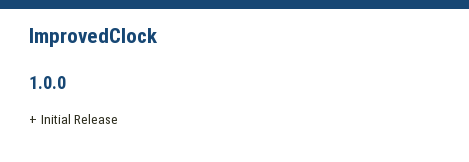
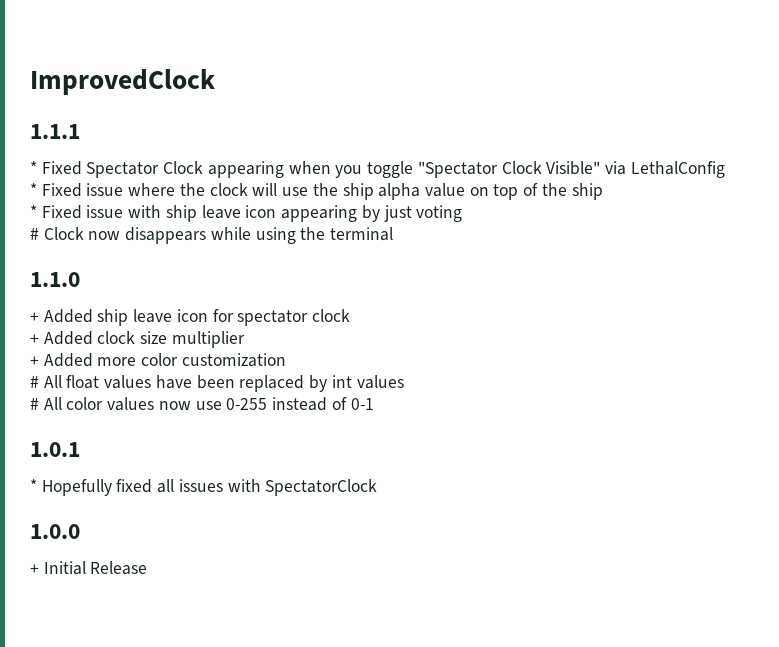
(158, 37) none -> [30,124,80,139] [30,161,725,178] [30,183,603,200] [30,205,463,222] [30,227,394,244] [30,272,80,287] [30,309,351,326] [30,331,245,348] [30,353,286,367] [30,375,404,392] [30,397,374,411] [30,442,80,457] [30,479,378,496] // 1.1.1 // * Fixed Spectator Clock appearing when you toggle "Spectator Clock Visible" via LethalConfig // * Fixed issue where the clock will use the ship alpha value on top of the ship // * Fixed issue with ship leave icon appearing by just voting // # Clock now disappears while using the terminal // 1.1.0 // + Added ship leave icon for spectator clock // + Added clock size multiplier // + Added more color customization // # All float values have been replaced by int values // # All color values now use 0-255 instead of 0-1 // 1.0.1 // * Hopefully fixed all issues with SpectatorClock

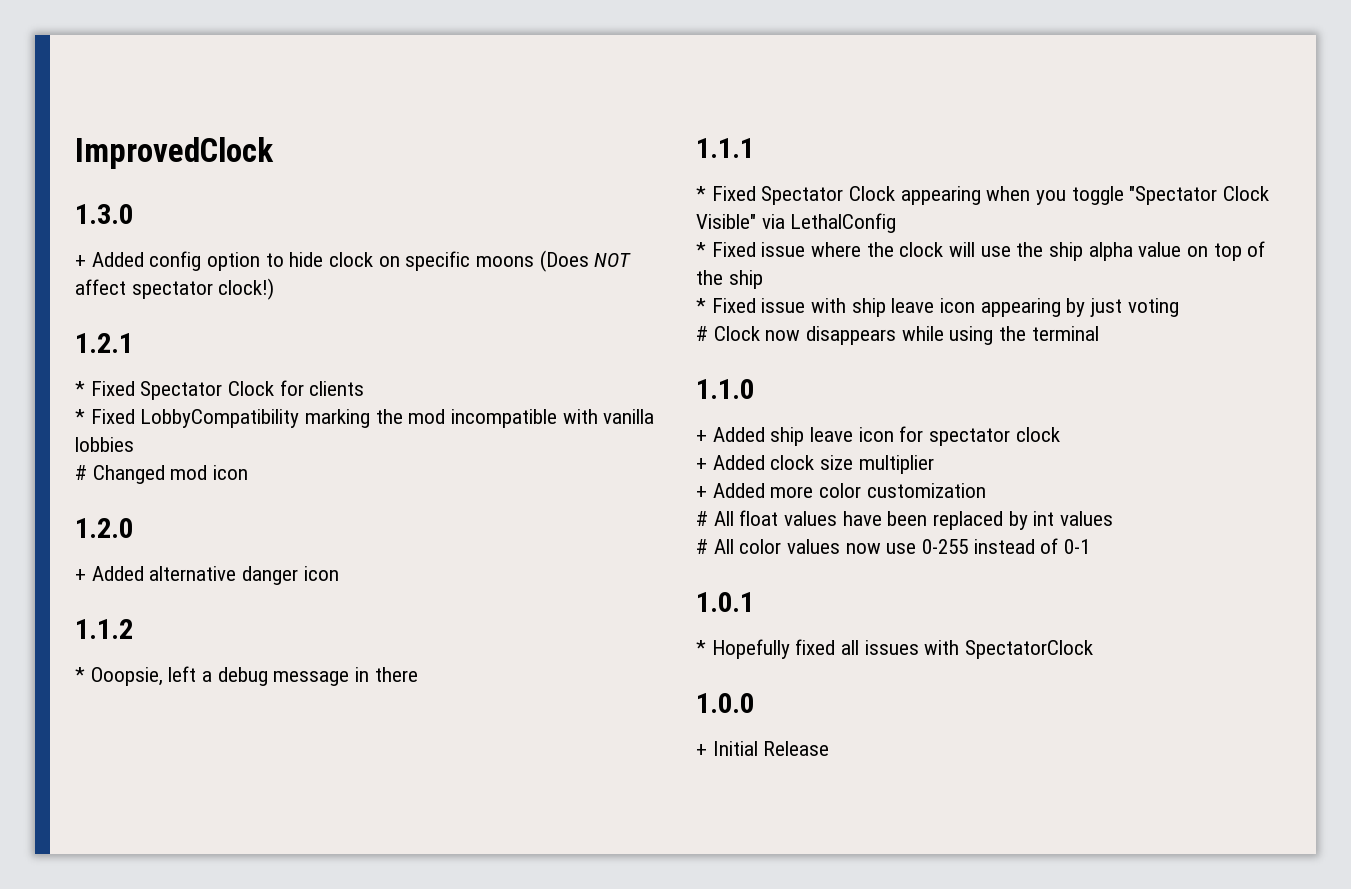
(215, 82) none -> [75,204,133,224] [75,250,632,272] [75,278,275,300] [75,333,133,353] [75,380,365,400] [75,409,655,428] [75,437,134,452] [75,465,249,484] [75,518,133,538] [75,566,339,585] [75,619,133,639] [75,666,418,686] // 1.3.0 // + Added config option to hide clock on specific moons (Does NOT affect spectator clock!) // 1.2.1 // * Fixed Spectator Clock for clients // * Fixed LobbyCompatibility marking the mod incompatible with vanilla lobbies // # Changed mod icon // 1.2.0 // + Added alternative danger icon // 1.1.2 // * Ooopsie, left a debug message in there

